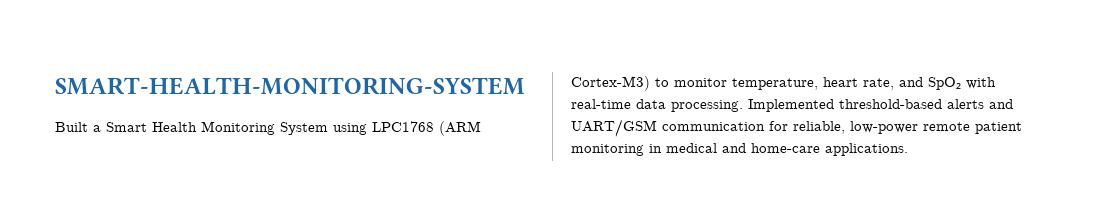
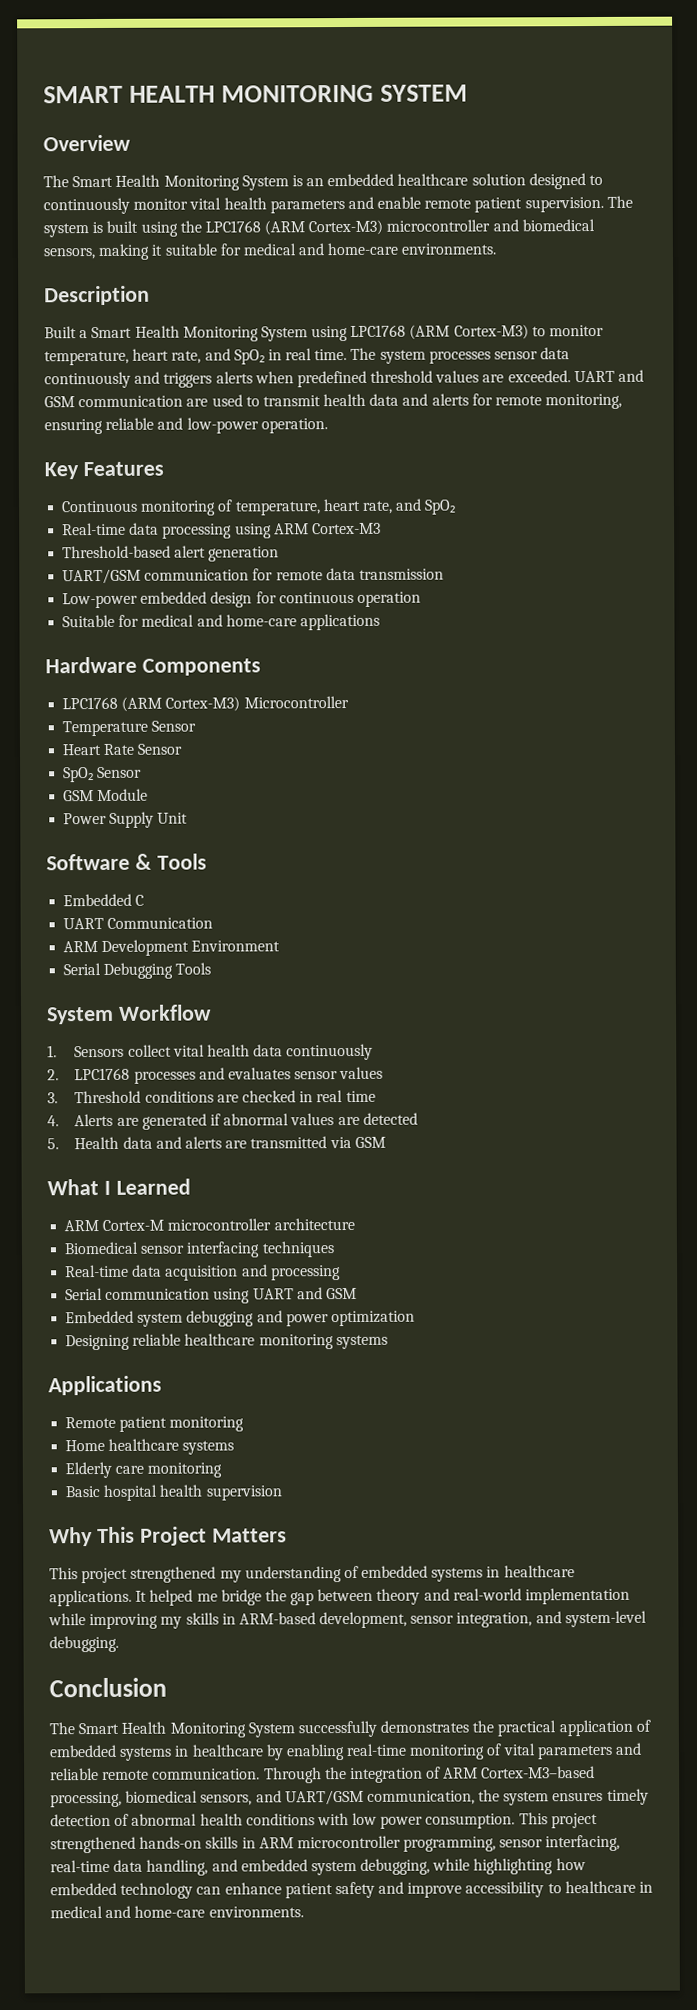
[55,77,525,95] SMART-HEALTH-MONITORING-SYSTEM -> [43,84,468,104] [43,134,131,152] [43,173,604,191] [43,195,633,215] [43,219,595,238] [43,242,497,260] [44,285,150,306] SMART HEALTH MONITORING SYSTEM // Overview // The Smart Health Monitoring System is an embedded healthcare solution designed to continuously monitor vital health parameters and enable remote patient supervision. The system is built using the LPC1768 (ARM Cortex-M3) microcontroller and biomedical sensors, making it suitable for medical and home-care environments. // Description
[966,77,996,89] [571,99,1013,112] [571,119,1022,137] [571,144,644,156] with real-time data processing. Implemented threshold-based alerts and UART/GSM communication for reliable, low-power remote patient monitoring -> [267,347,571,364] [44,369,645,389] [44,393,623,410] [44,417,328,435] [44,461,164,480] [61,498,457,516] [62,522,381,539] [62,545,280,562] [62,567,444,585] [62,591,421,609] [62,613,380,631] [45,656,261,676] [62,695,349,712] [62,720,197,737] [62,743,183,756] [63,766,143,783] [63,788,149,802] [63,811,189,828] [46,853,207,871] [63,893,145,907] [63,917,214,930] [63,939,281,956] [63,962,212,979] [47,1004,212,1025] [47,1043,374,1061] [47,1066,384,1084] [47,1090,376,1104] [47,1112,418,1130] [47,1136,386,1150] [47,1178,191,1196] [64,1217,355,1232] [64,1241,335,1258] [65,1264,341,1281] [65,1287,357,1304] [65,1310,415,1327] [65,1333,388,1351] [48,1375,162,1396] [65,1416,245,1432] [65,1438,235,1455] [65,1461,223,1479] [65,1484,282,1501] [49,1526,287,1547] [49,1565,575,1584] [49,1587,631,1607] [48,1610,647,1630] [49,1635,119,1653] [49,1677,167,1698] [49,1719,651,1738] [49,1742,643,1761] [50,1766,596,1784] [50,1788,649,1808] [50,1812,598,1829] [50,1834,621,1854] [50,1858,586,1876] [50,1880,636,1899] in real time. The system processes sensor data continuously and triggers alerts when predefined threshold values are exceeded. UART and GSM communication are used to transmit health data and alerts for remote monitoring, ensuring reliable and low-power operation. // Key Features // Continuous monitoring of temperature, heart rate, and SpO₂ // Real-time data processing using ARM Cortex-M3 // Threshold-based alert generation // UART/GSM communication for remote data transmission // Low-power embedded design for continuous operation // Suitable for medical and home-care applications // Hardware Components // LPC1768 (ARM Cortex-M3) Microcontroller // Temperature Sensor // Heart Rate Sensor // SpO₂ Sensor // GSM Module // Power Supply Unit // Software & Tools // Embedded C // UART Communication // ARM Development Environment // Serial Debugging Tools // System Workflow // 1. Sensors collect vital health data continuously // 2. LPC1768 processes and evaluates sensor values // 3. Threshold conditions are checked in real time // 4. Alerts are generated if abnormal values are detected // 5. Health data and alerts are transmitted via GSM // What I Learned // ARM Cortex-M microcontroller architecture // Biomedical sensor interfacing techniques // Real-time data acquisition and processing // Serial communication using UART and GSM // Embedded system debugging and power optimization // Designing reliable healthcare monitoring systems // Applications // Remote patient monitoring // Home healthcare systems // Elderly care monitoring // Basic hospital health supervision // Why This Project Matters // This project strengthened my understanding of embedded systems in healthcare applications. It helped me bridge the gap between theory and real-world implementation while improving my skills in ARM-based development, sensor integration, and system-level debugging. // Conclusion // The Smart Health Monitoring System successfully demonstrates the practical application of embedded systems in healthcare by enabling real-time monitoring of vital parameters and reliable remote communication. Through the integration of ARM Cortex-M3–based processing, biomedical sensors, and UART/GSM communication, the system ensures timely detection of abnormal health conditions with low power consumption. This project strengthened hands-on skills in ARM microcontroller programming, sensor interfacing, real-time data handling, and embedded system debugging, while highlighting how embedded technology can enhance patient safety and improve accessibility to healthcare
[825,143,908,156] applications. -> [208,1906,304,1918] environments.

